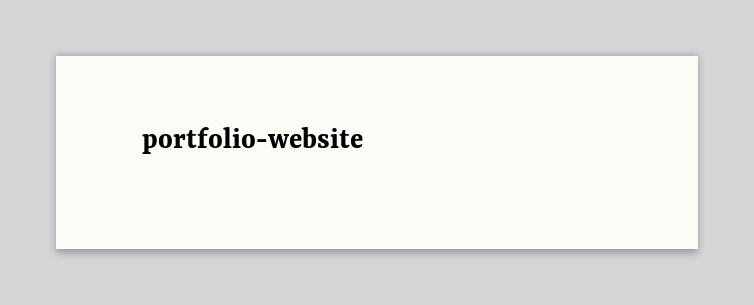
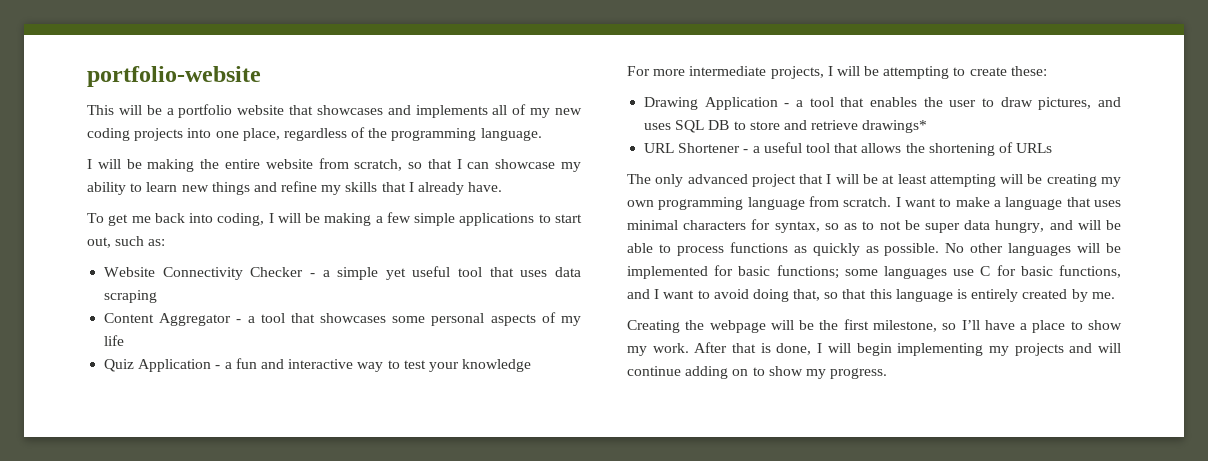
(363, 140) none -> [87,104,583,118] [87,127,542,141] [87,158,581,172] [87,181,503,195] [87,212,582,226] [87,236,166,248] [104,266,581,280] [104,290,158,303] [104,312,581,326] [104,335,125,346] [104,358,532,372] [627,66,1047,79] [644,97,1121,110] [644,120,928,133] [644,142,1053,156] [627,174,1121,187] [627,196,1121,210] [627,219,1121,233] [627,242,1121,256] [627,265,1121,279] [627,289,1115,302] [627,319,1122,333] [627,342,1121,356] [627,366,888,379] // This will be a portfolio website that showcases and implements all of my new coding projects into one place, regardless of the programming language. // I will be making the entire website from scratch, so that I can showcase my ability to learn new things and refine my skills that I already have. // To get me back into coding, I will be making a few simple applications to start out, such as: // Website Connectivity Checker - a simple yet useful tool that uses data scraping // Content Aggregator - a tool that showcases some personal aspects of my life // Quiz Application - a fun and interactive way to test your knowledge // For more intermediate projects, I will be attempting to create these: // Drawing Application - a tool that enables the user to draw pictures, and uses SQL DB to store and retrieve drawings* // URL Shortener - a useful tool that allows the shortening of URLs // The only advanced project that I will be at least attempting will be creating my own programming language from scratch. I want to make a language that uses minimal characters for syntax, so as to not be super data hungry, and will be able to process functions as quickly as possible. No other languages will be implemented for basic functions; some languages use C for basic functions, and I want to avoid doing that, so that this language is entirely created by me. // Creating the webpage will be the first milestone, so I’ll have a place to show my work. After that is done, I will begin implementing my projects and will continue adding on to show my progress.

